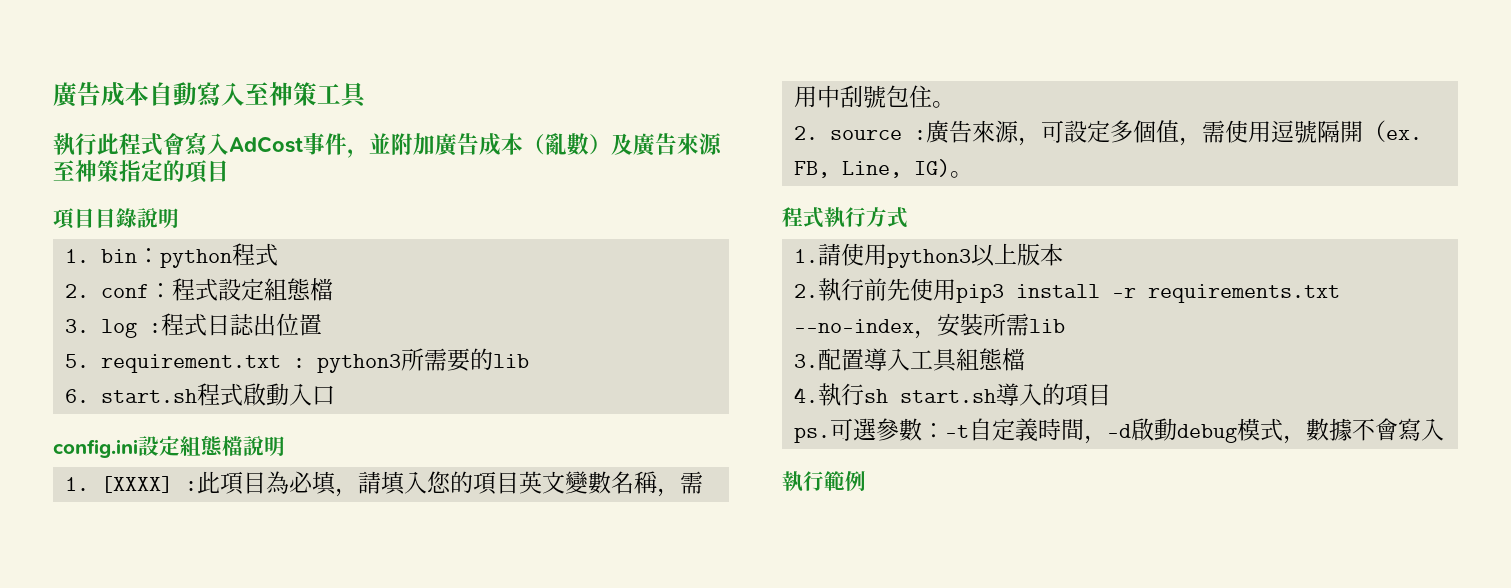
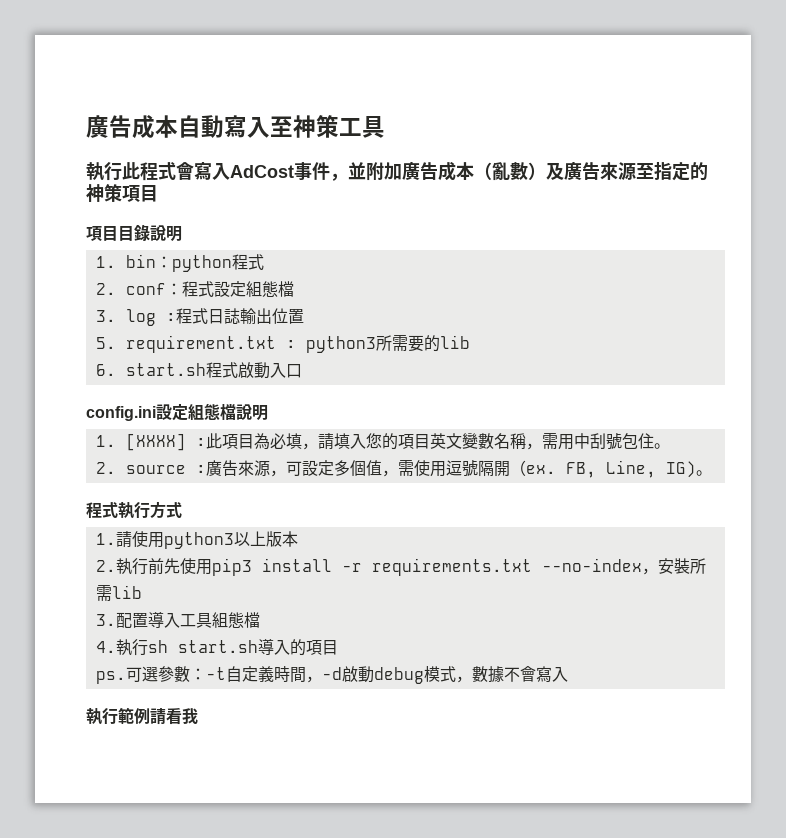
[75,160,185,182] 神策指定的 -> [654,161,708,181] [86,184,122,202] 指定的神策
(255, 324) none -> [240,308,257,324] 輸
(866, 480) none -> [150,708,198,725] 請看我

